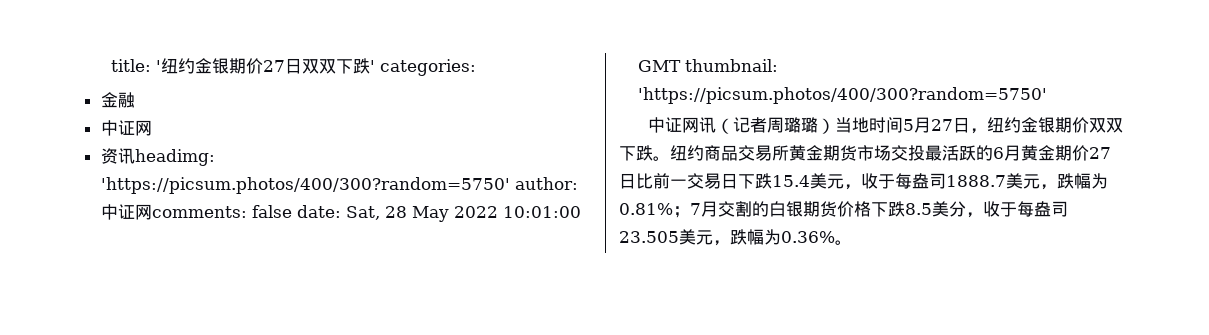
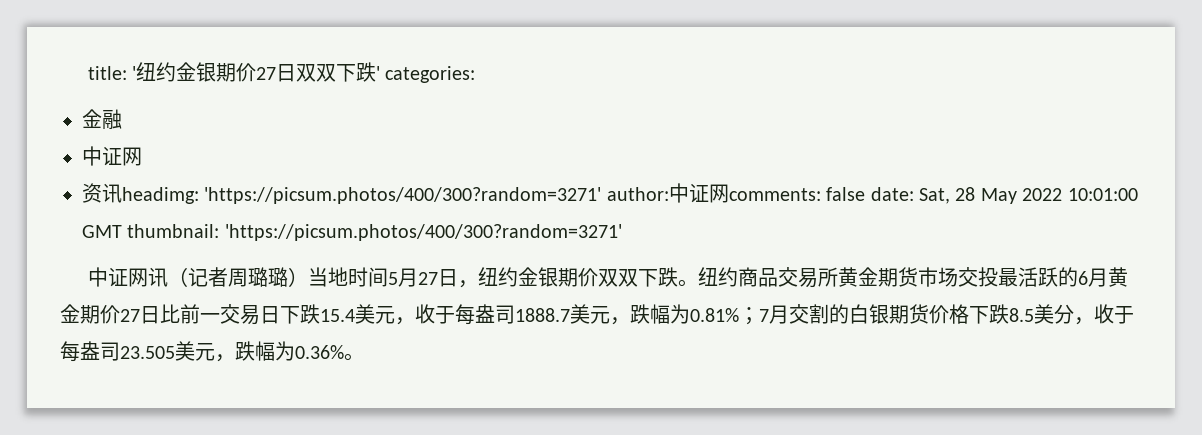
[100,177,510,194] 'https://picsum.photos/400/300?random=5750' -> [204,187,602,204] 'https://picsum.photos/400/300?random=3271'
[637,87,1047,104] 'https://picsum.photos/400/300?random=5750' -> [224,224,622,241] 'https://picsum.photos/400/300?random=3271'

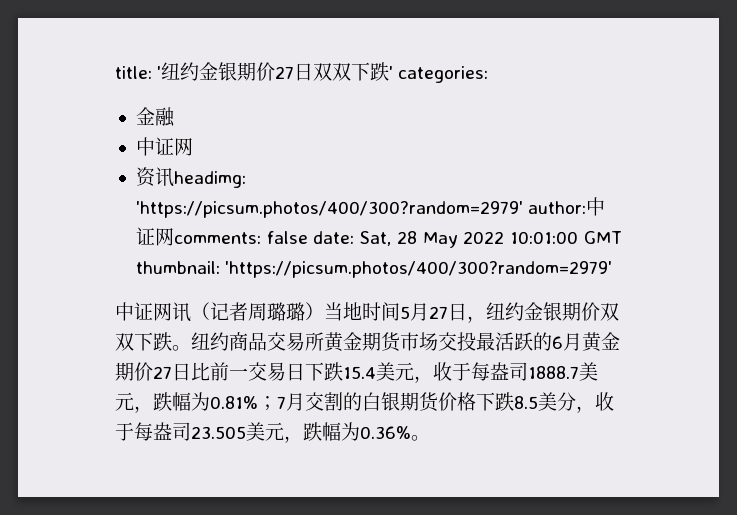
[204,187,602,204] 'https://picsum.photos/400/300?random=3271' -> [135,201,523,218] 'https://picsum.photos/400/300?random=2979'
[224,224,622,241] 'https://picsum.photos/400/300?random=3271' -> [225,261,613,278] 'https://picsum.photos/400/300?random=2979'

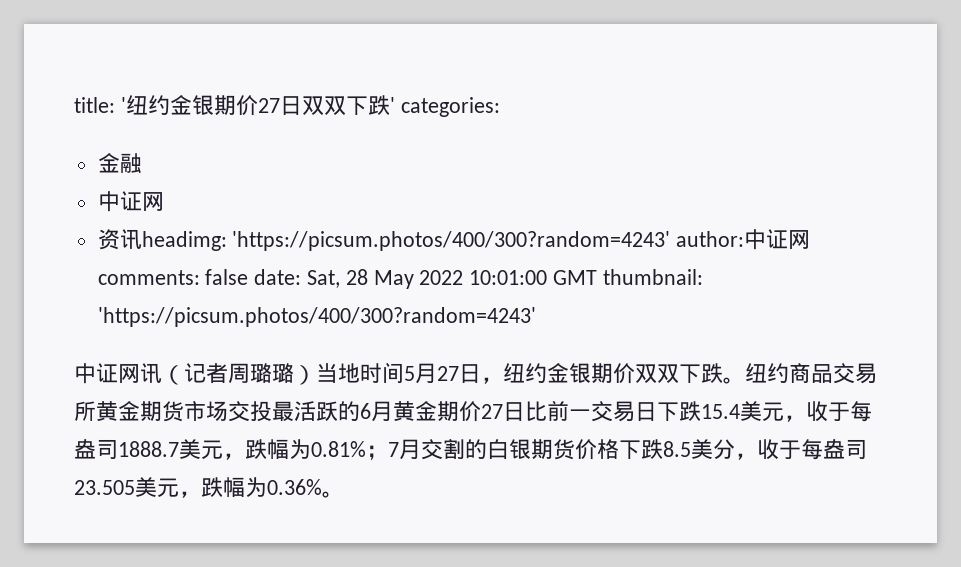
[135,201,523,218] 'https://picsum.photos/400/300?random=2979' -> [232,231,671,251] 'https://picsum.photos/400/300?random=4243'
[225,261,613,278] 'https://picsum.photos/400/300?random=2979' -> [97,307,536,327] 'https://picsum.photos/400/300?random=4243'

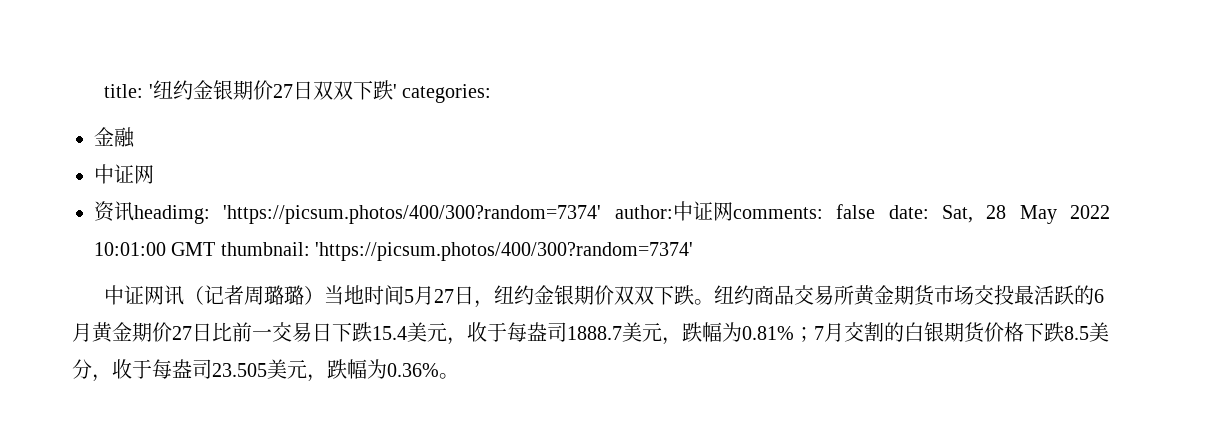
[232,231,671,251] 'https://picsum.photos/400/300?random=4243' -> [223,205,602,224] 'https://picsum.photos/400/300?random=7374'
[97,307,536,327] 'https://picsum.photos/400/300?random=4243' -> [315,242,694,261] 'https://picsum.photos/400/300?random=7374'

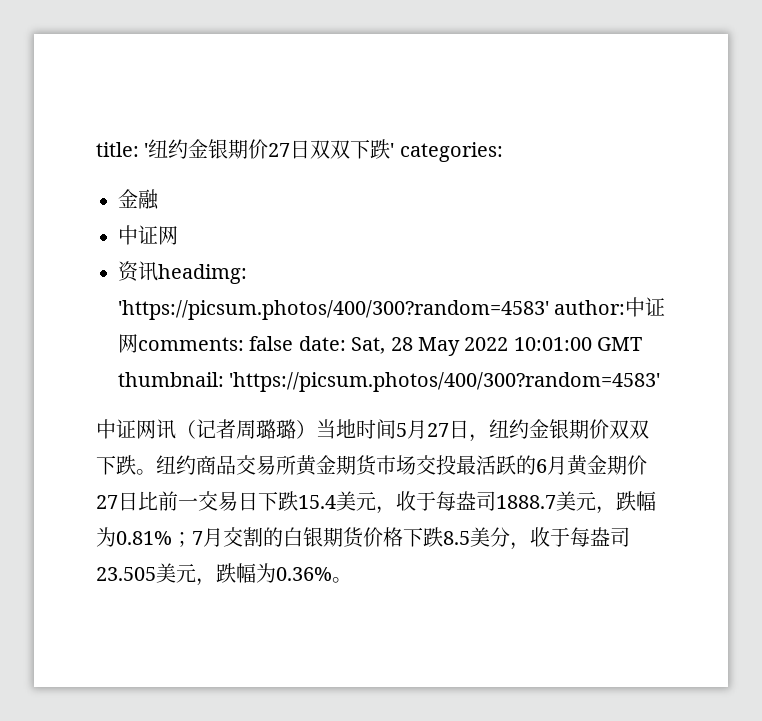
[223,205,602,224] 'https://picsum.photos/400/300?random=7374' -> [118,300,549,320] 'https://picsum.photos/400/300?random=4583'
[315,242,694,261] 'https://picsum.photos/400/300?random=7374' -> [229,372,661,392] 'https://picsum.photos/400/300?random=4583'

